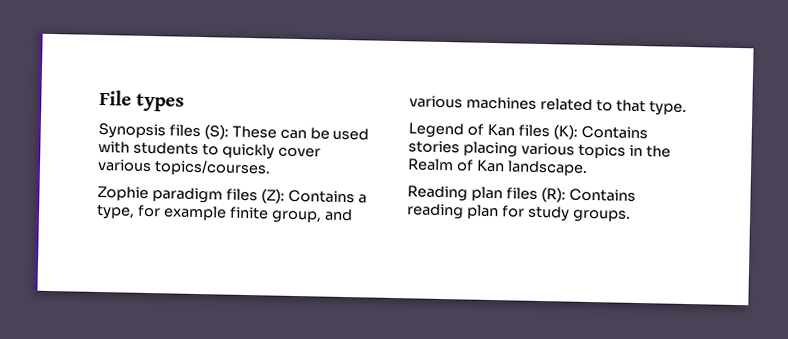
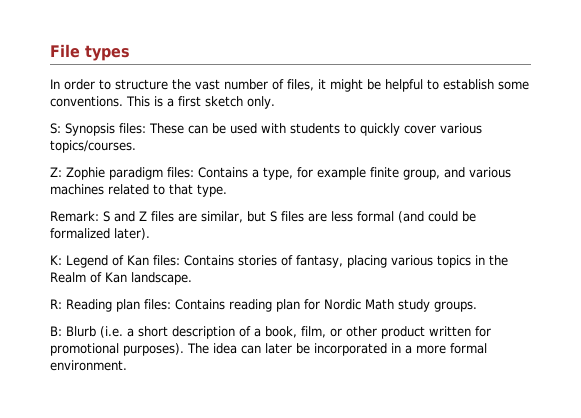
[98,122,229,140] Synopsis files (S): -> [50,79,529,92] [50,96,275,109] [50,123,146,136] In order to structure the vast number of files, it might be helpful to establish some conventions. This is a first sketch only. // S: Synopsis files:
(271, 168) none -> [50,167,62,177] Z:
[225,188,285,204] files (Z): -> [167,167,194,178] files:
[408,122,648,140] [408,140,460,154] Legend of Kan files (K): Contains stories -> [50,211,476,223] [50,228,150,240] [50,255,343,268] Remark: S and Z files are similar, but S files are less formal (and could be formalized later). // K: Legend of Kan files: Contains stories of fantasy,
(588, 168) none -> [50,299,62,309] R:
[505,186,566,203] files (R): -> [144,299,171,310] files:
(525, 211) none -> [324,299,394,310] Nordic Math
(631, 216) none -> [50,326,491,339] [50,343,487,356] [50,360,127,371] // B: Blurb (i.e. a short description of a book, film, or other product written for promotional purposes). The idea can later be incorporated in a more formal environment.

